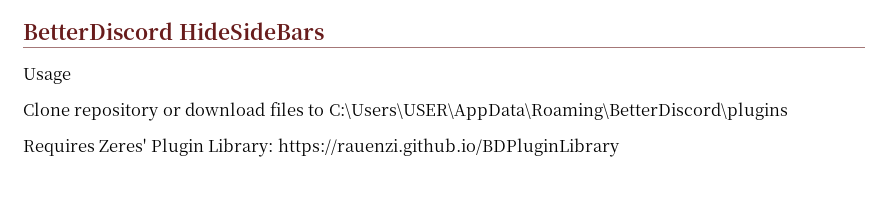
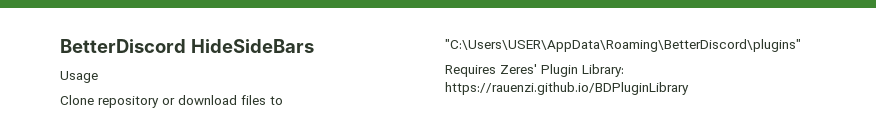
[328,102,788,120] C:\Users\USER\AppData\Roaming\BetterDiscord\plugins -> [445,39,801,52] "C:\Users\USER\AppData\Roaming\BetterDiscord\plugins"

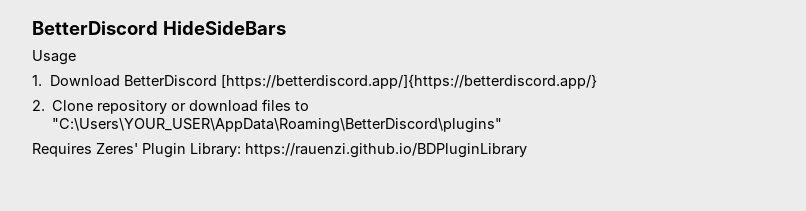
(98, 77) none -> [32,74,597,89] [32,100,45,111] 1. Download BetterDiscord [https://betterdiscord.app/]{https://betterdiscord.app/} // 2.
[445,39,801,52] "C:\Users\USER\AppData\Roaming\BetterDiscord\plugins" -> [52,118,503,133] "C:\Users\YOUR_USER\AppData\Roaming\BetterDiscord\plugins"

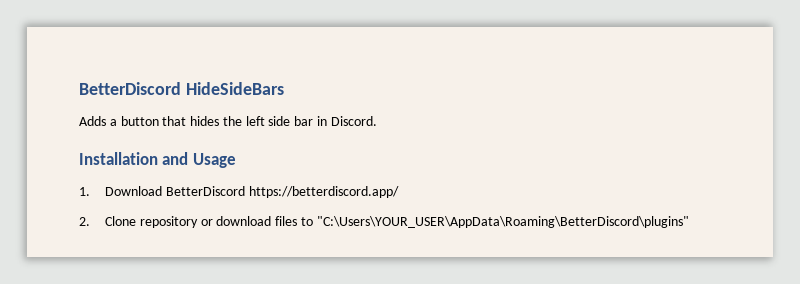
(286, 28) none -> [79,116,377,126] [79,152,189,165] Adds a button that hides the left side bar in Discord. // Installation and
[220,74,597,89] [https://betterdiscord.app/]{https://betterdiscord.app/} -> [248,186,399,198] https://betterdiscord.app/
[32,143,527,158] // Requires Zeres' Plugin Library: https://rauenzi.github.io/BDPluginLibrary -> (689, 222) none

